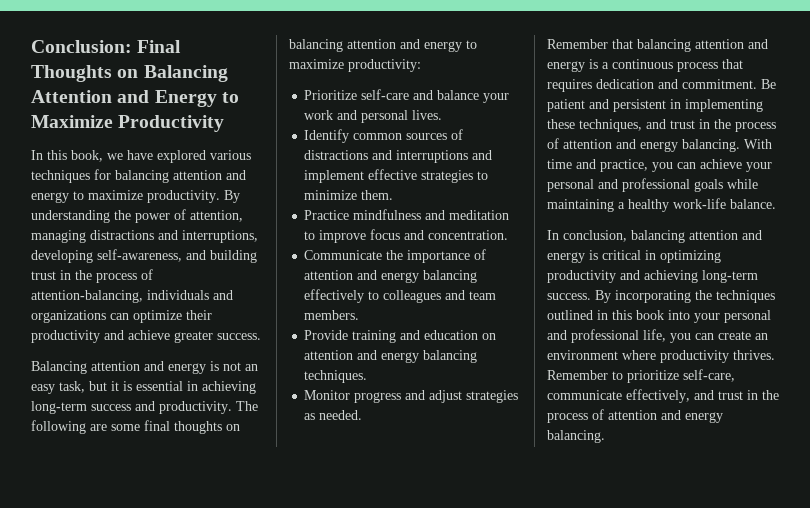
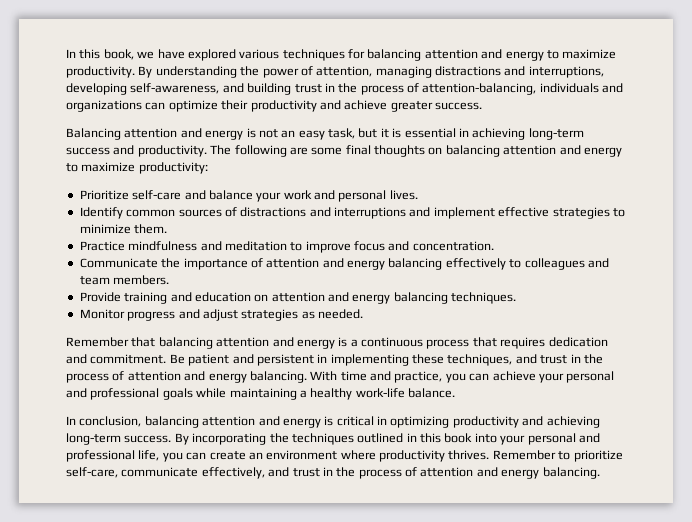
[31,40,182,53] [31,65,228,82] [31,90,239,107] [31,115,225,132] Conclusion: Final Thoughts on Balancing Attention and Energy to Maximize Productivity // -> (66, 53) none

